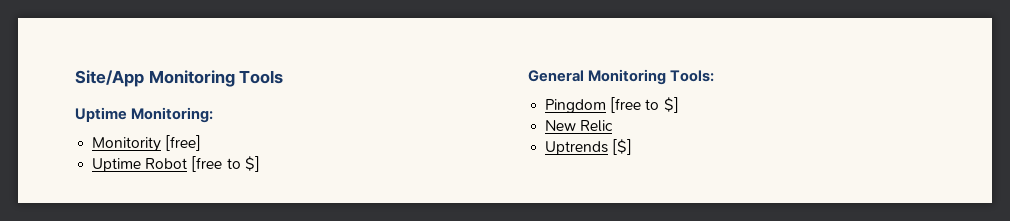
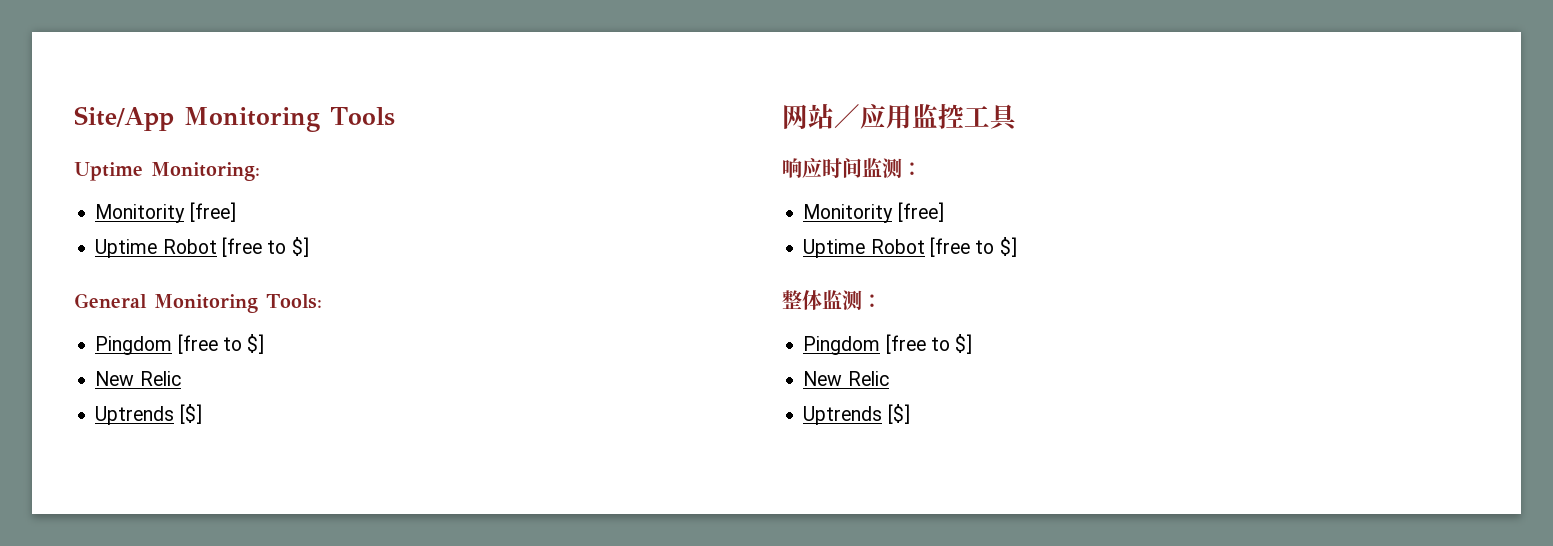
(633, 147) none -> [782,103,1019,131] [782,158,922,178] [803,202,944,223] [803,237,1017,258] [782,290,882,310] [803,334,973,355] [803,371,889,386] [803,404,910,425] // 网站／应用监控工具 // 响应时间监测： // Monitority [free] // Uptime Robot [free to $] // 整体监测： // Pingdom [free to $] // New Relic // Uptrends [$]

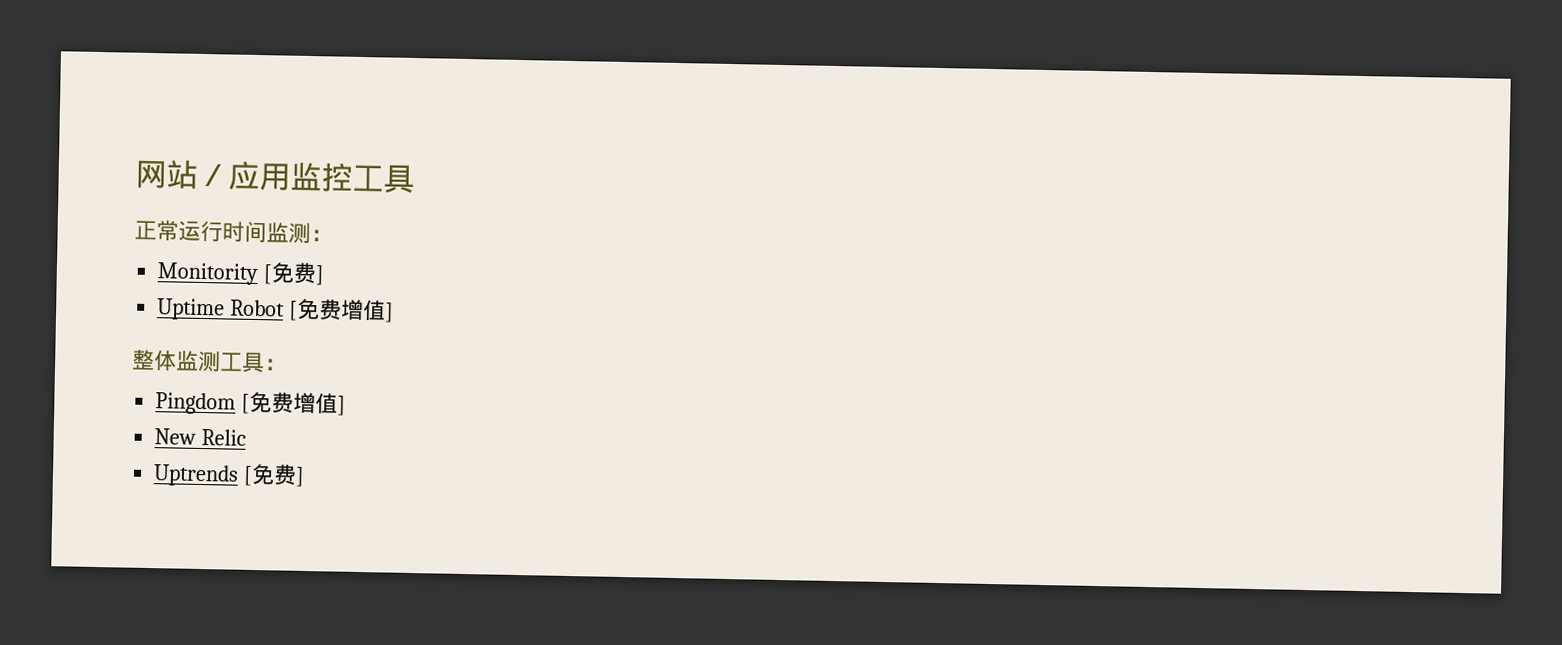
[74,106,395,132] [74,162,260,181] [95,202,236,223] [95,237,309,258] [74,293,322,313] [95,334,265,355] [95,371,181,386] [95,404,202,425] Site/App Monitoring Tools // Uptime Monitoring: // Monitority [free] // Uptime Robot [free to $] // General Monitoring Tools: // Pingdom [free to $] // New Relic // Uptrends [$] // -> (135, 174) none
[782,158,822,178] 响应 -> [134,220,223,243] 正常运行
[897,202,944,222] [803,237,1017,258] [free] // Uptime Robot [free to $] -> [263,262,326,286] [156,298,395,323] [免费] // Uptime Robot [免费增值]
(862, 300) none -> [219,351,265,374] 工具
[885,334,973,354] [803,371,889,386] [803,404,910,425] [free to $] // New Relic // Uptrends [$] -> [241,391,347,416] [154,428,247,446] [153,463,306,487] [免费增值] // New Relic // Uptrends [免费]

